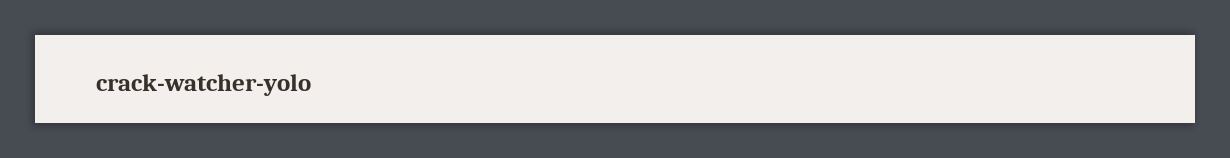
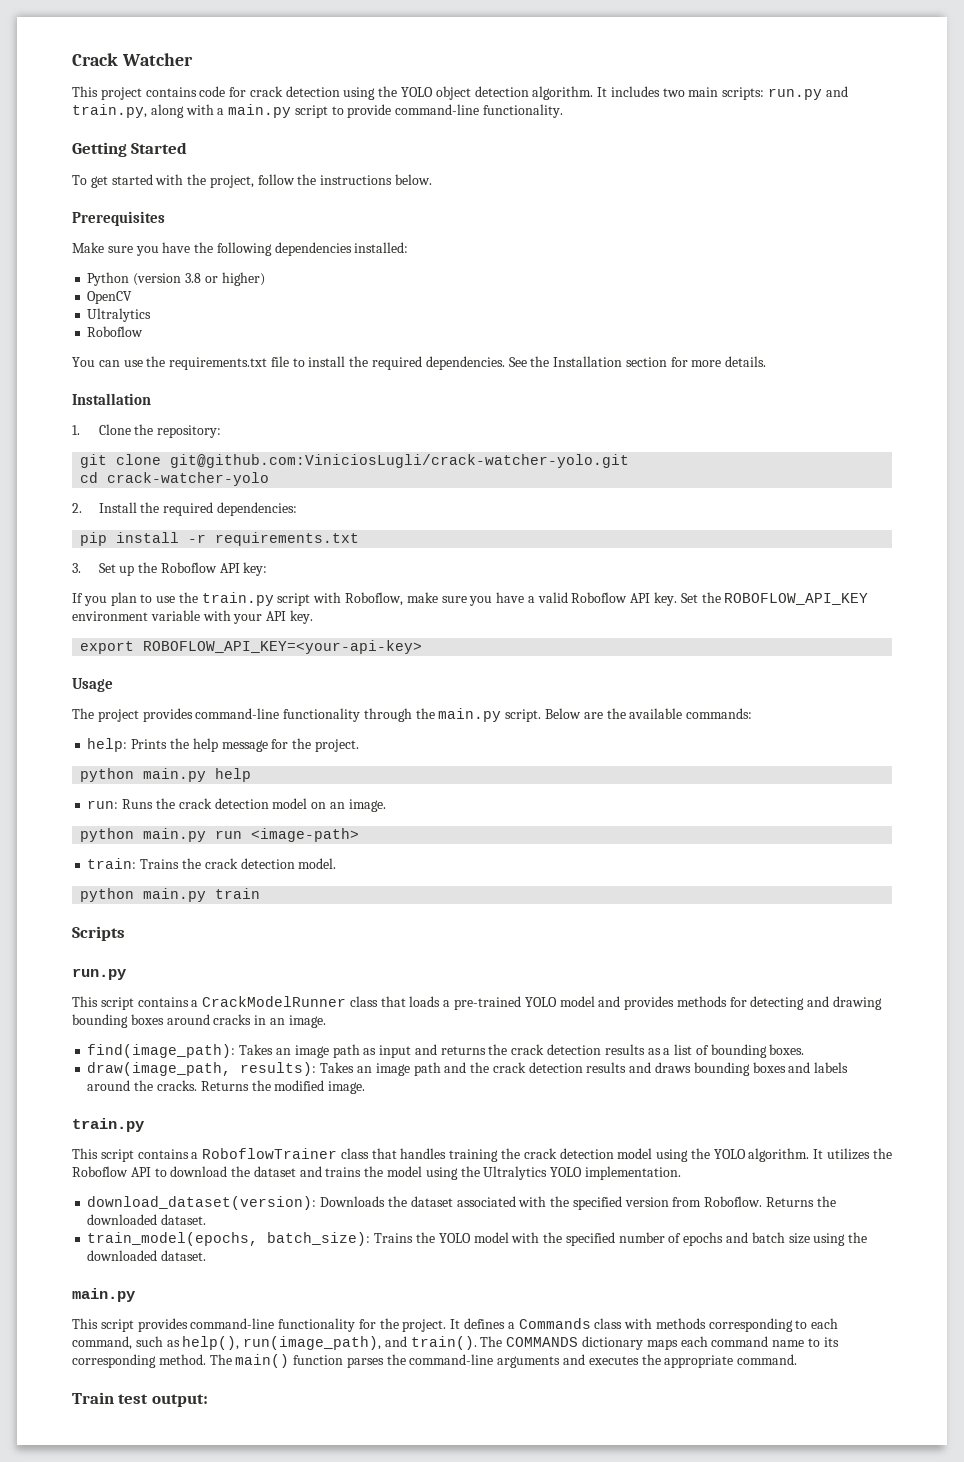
[96,74,311,96] crack-watcher-yolo -> [72,53,193,66] [72,86,848,100] [72,104,564,118] [72,142,188,157] [72,174,433,188] [72,211,165,226] [72,242,409,256] [87,272,265,286] [87,291,133,304] [87,308,152,322] [87,326,144,337] [72,356,767,370] [72,393,151,405] [72,424,222,438] [80,454,630,468] [80,472,270,486] [72,502,297,516] [80,532,360,546] [72,562,268,576] [72,592,869,606] [72,610,313,624] [80,640,423,654] [72,678,113,692] [72,708,753,722] [87,738,359,752] [80,768,252,782] [87,798,386,812] [80,828,360,842] [87,858,337,869] [80,888,261,902] [72,926,125,941] [72,968,126,980] [72,996,883,1010] [72,1014,326,1028] [87,1044,805,1058] [87,1062,849,1076] [87,1080,366,1094] [72,1118,144,1132] [72,1148,892,1162] [72,1166,681,1180] [87,1196,836,1210] [87,1214,207,1225] [87,1232,868,1246] [87,1250,207,1261] [72,1288,135,1302] [72,1318,839,1332] [72,1336,839,1350] [72,1354,798,1368] [72,1392,208,1407] Crack Watcher // This project contains code for crack detection using the YOLO object detection algorithm. It includes two main scripts: run.py and train.py, along with a main.py script to provide command-line functionality. // Getting Started // To get started with the project, follow the instructions below. // Prerequisites // Make sure you have the following dependencies installed: // Python (version 3.8 or higher) // OpenCV // Ultralytics // Roboflow // You can use the requirements.txt file to install the required dependencies. See the Installation section for more details. // Installation // 1. Clone the repository: // git clone git@github.com:ViniciosLugli/crack-watcher-yolo.git // cd crack-watcher-yolo // 2. Install the required dependencies: // pip install -r requirements.txt // 3. Set up the Roboflow API key: // If you plan to use the train.py script with Roboflow, make sure you have a valid Roboflow API key. Set the ROBOFLOW_API_KEY environment variable with your API key. // export ROBOFLOW_API_KEY=<your-api-key> // Usage // The project provides command-line functionality through the main.py script. Below are the available commands: // help: Prints the help message for the project. // python main.py help // run: Runs the crack detection model on an image. // python main.py run <image-path> // train: Trains the crack detection model. // python main.py train // Scripts // run.py // This script contains a CrackModelRunner class that loads a pre-trained YOLO model and provides methods for detecting and drawing bounding boxes around cracks in an image. // find(image_path): Takes an image path as input and returns the crack detection results as a list of bounding boxes. // draw(image_path, results): Takes an image path and the crack detection results and draws bounding boxes and labels around the cracks. Returns the modified image. // train.py // This script contains a RoboflowTrainer class that handles training the crack detection model using the YOLO algorithm. It utilizes the Roboflow API to download the dataset and trains the model using the Ultralytics YOLO implementation. // download_dataset(version): Downloads the dataset associated with the specified version from Roboflow. Returns the downloaded dataset. // train_model(epochs, batch_size): Trains the YOLO model with the specified number of epochs and batch size using the downloaded dataset. // main.py // This script provides command-line functionality for the project. It defines a Commands class with methods corresponding to each command, such as help(), run(image_path), and train(). The COMMANDS dictionary maps each command name to its corresponding method. The main() function parses the command-line arguments and executes the appropriate command. // Train test output:

